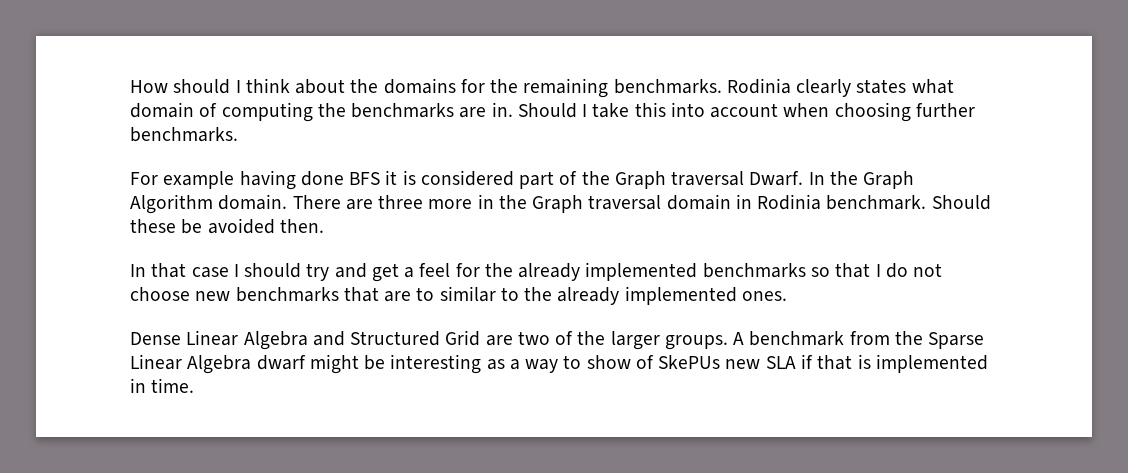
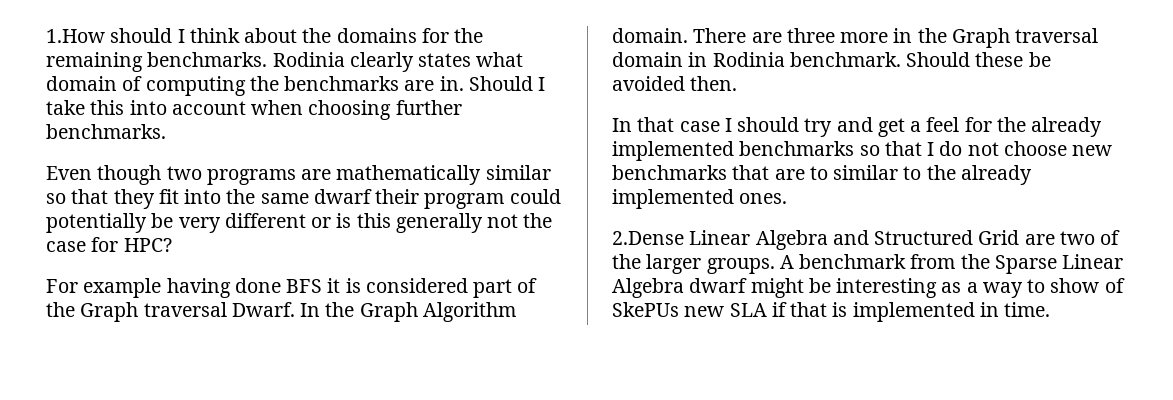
[130,80,168,93] How -> [46,29,105,43] 1.How
(238, 134) none -> [46,165,551,185] [46,189,561,209] [46,213,553,233] [46,237,172,252] // Even though two programs are mathematically similar so that they fit into the same dwarf their program could potentially be very different or is this generally not the case for HPC?
[130,332,181,345] Dense -> [612,231,684,245] 2.Dense

